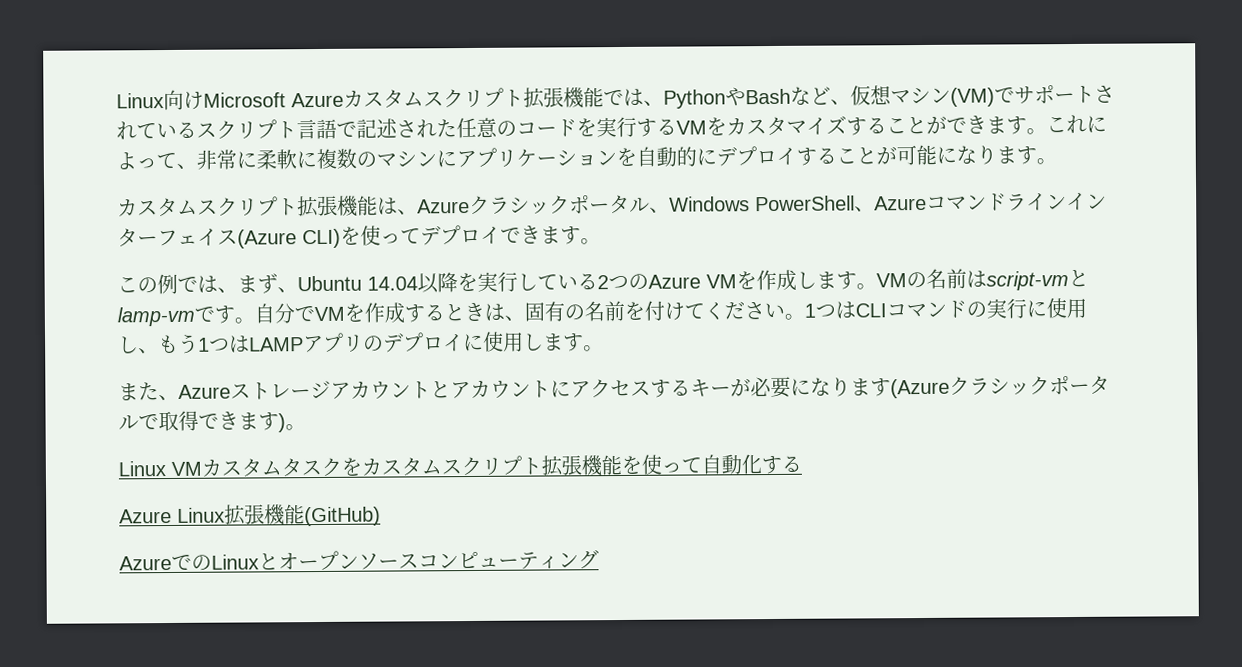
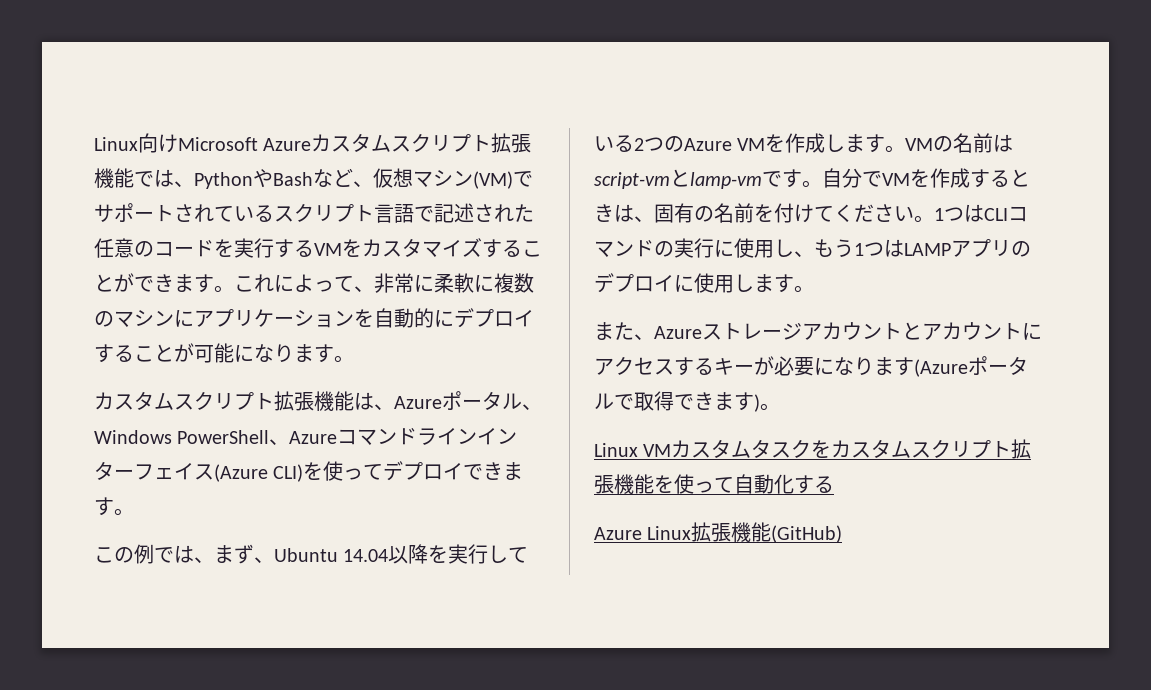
[469,195,570,215] クラシック -> (442, 402) none
[949,376,1050,396] クラシック -> (968, 368) none
[119,549,599,571] // AzureでのLinuxとオープンソースコンピューティング -> (843, 534) none

